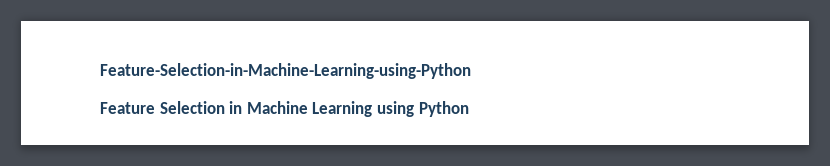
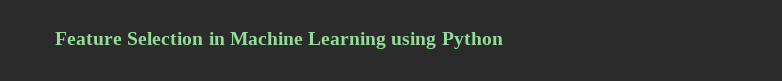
[100,63,471,79] Feature-Selection-in-Machine-Learning-using-Python // -> (55, 38) none

